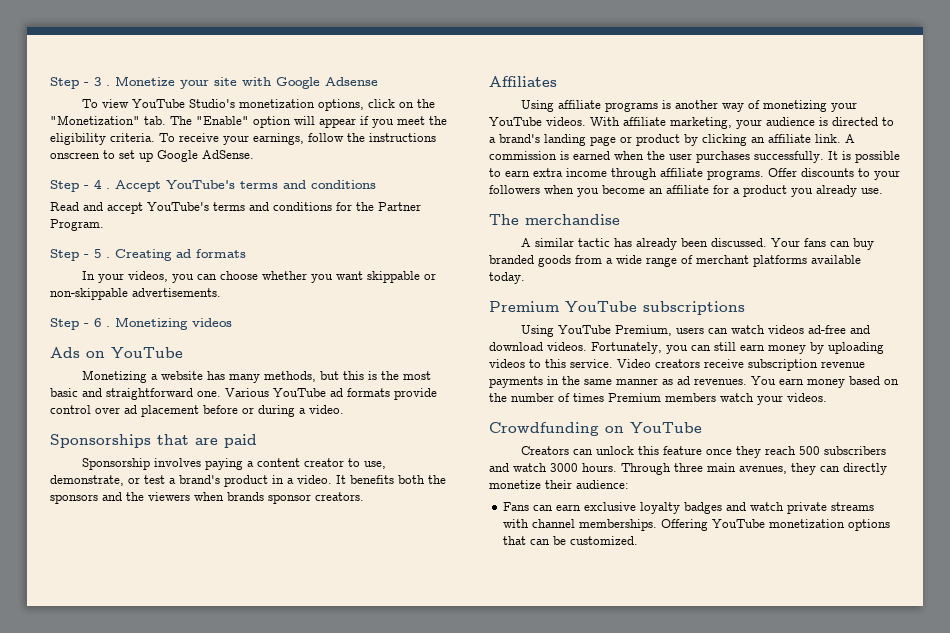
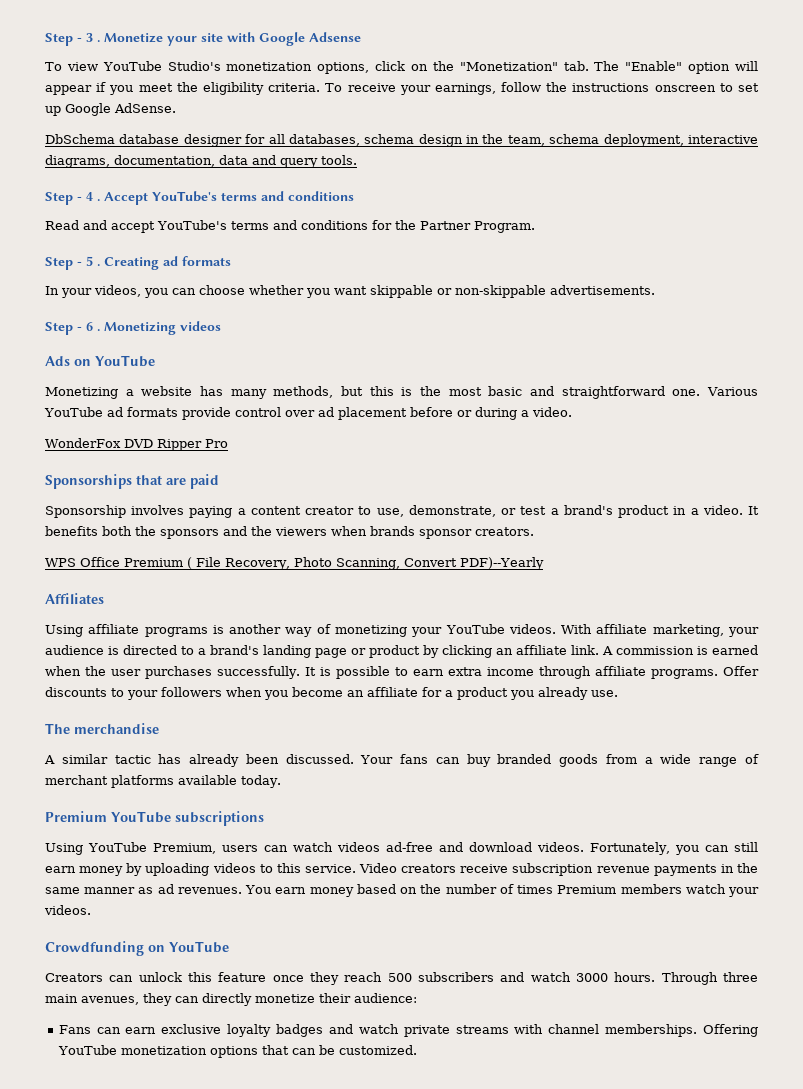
(254, 154) none -> [45,134,758,147] [45,155,357,168] // DbSchema database designer for all databases, schema design in the team, schema deployment, interactive diagrams, documentation, data and query tools.
(344, 409) none -> [45,438,228,451] // WonderFox DVD Ripper Pro
(364, 496) none -> [45,557,544,570] // WPS Office Premium ( File Recovery, Photo Scanning, Convert PDF)--Yearly

